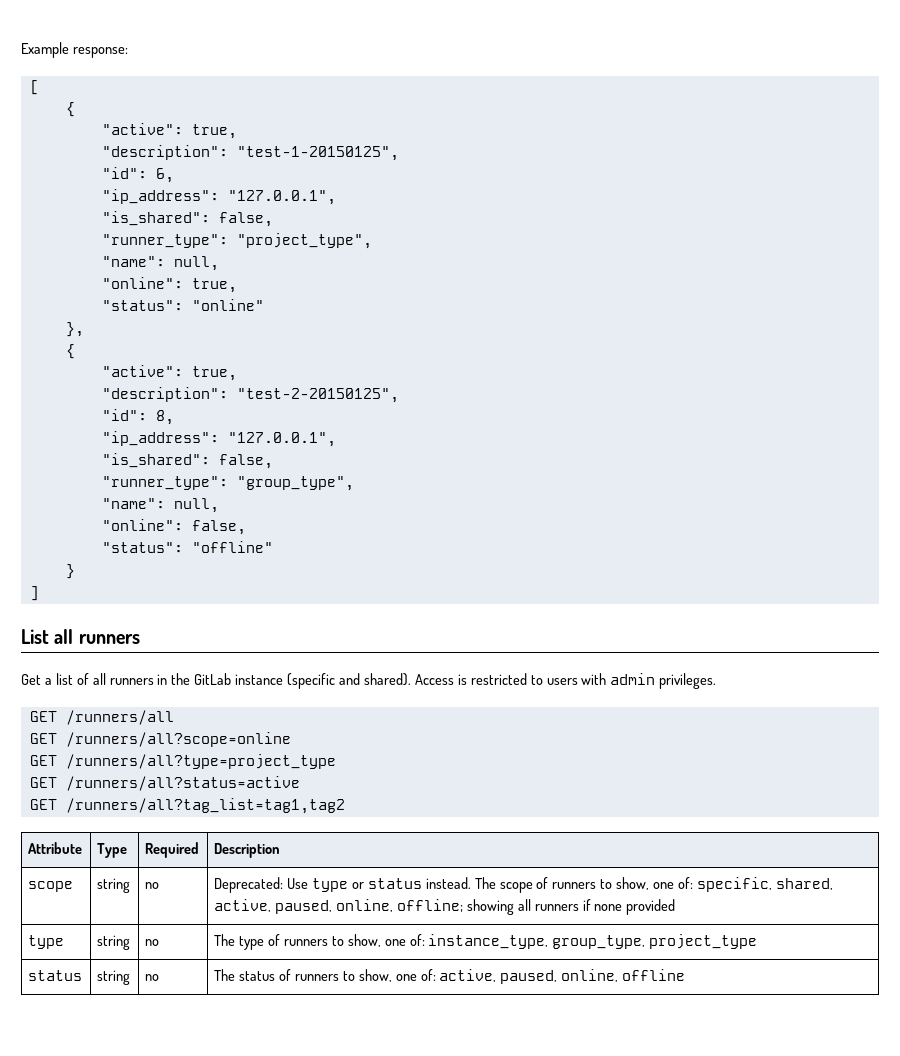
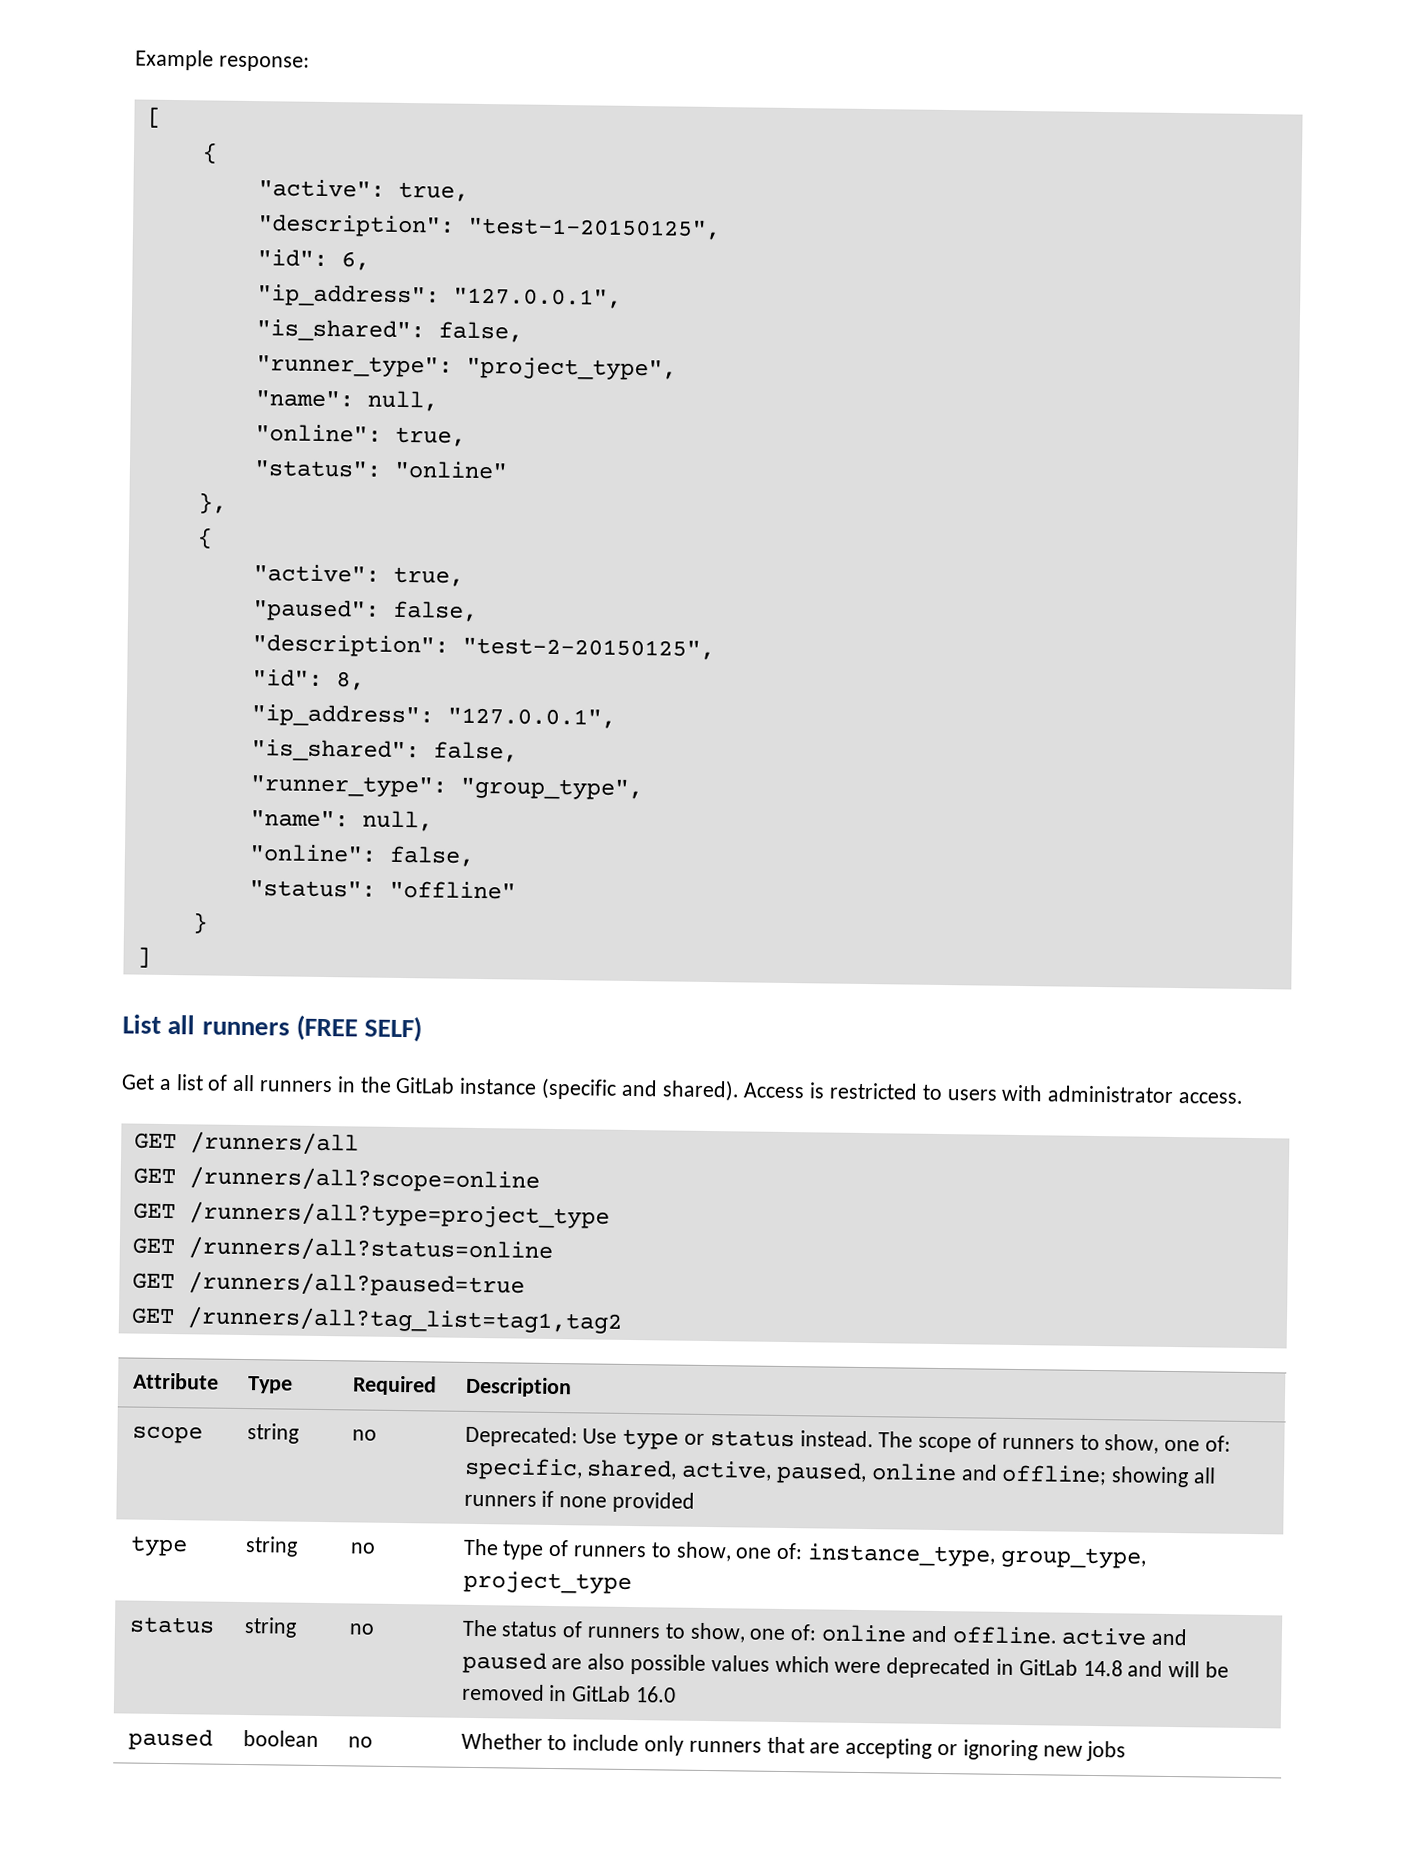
(237, 373) none -> [251,599,478,622] // "paused": false,
(140, 639) none -> [295,1014,423,1043] (FREE SELF)
[610,673,717,689] admin privileges. -> [1047,1085,1244,1104] administrator access.
[65,776,300,791] /runners/all?status=active -> [187,1236,553,1263] [131,1271,525,1298] /runners/all?status=online // GET /runners/all?paused=true
[335,899,393,912] online, -> [870,1463,998,1482] online and
[439,969,686,984] active, paused, online, offline -> [820,1624,1189,1646] [461,1651,1230,1679] [461,1683,676,1703] [127,1728,213,1751] [242,1730,319,1747] [347,1736,373,1748] [460,1732,1127,1762] online and offline. active and paused are also possible values which were deprecated in GitLab 14.8 and will be removed in GitLab 16.0 // paused | boolean | no | Whether to include only runners that are accepting or ignoring new jobs

